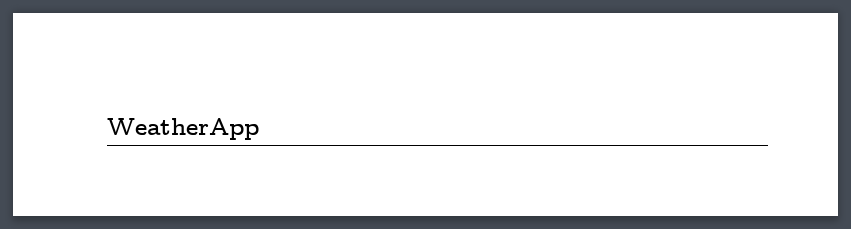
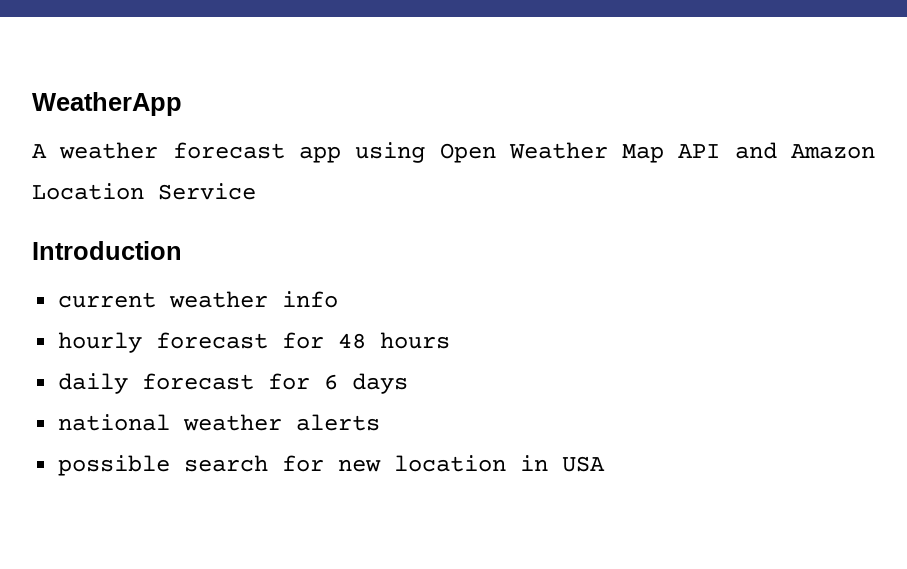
(259, 129) none -> [32,142,875,163] [32,183,256,200] [32,241,182,260] [58,291,339,308] [58,332,451,353] [58,373,409,394] [58,414,381,431] [58,455,606,476] // A weather forecast app using Open Weather Map API and Amazon Location Service // Introduction // current weather info // hourly forecast for 48 hours // daily forecast for 6 days // national weather alerts // possible search for new location in USA

